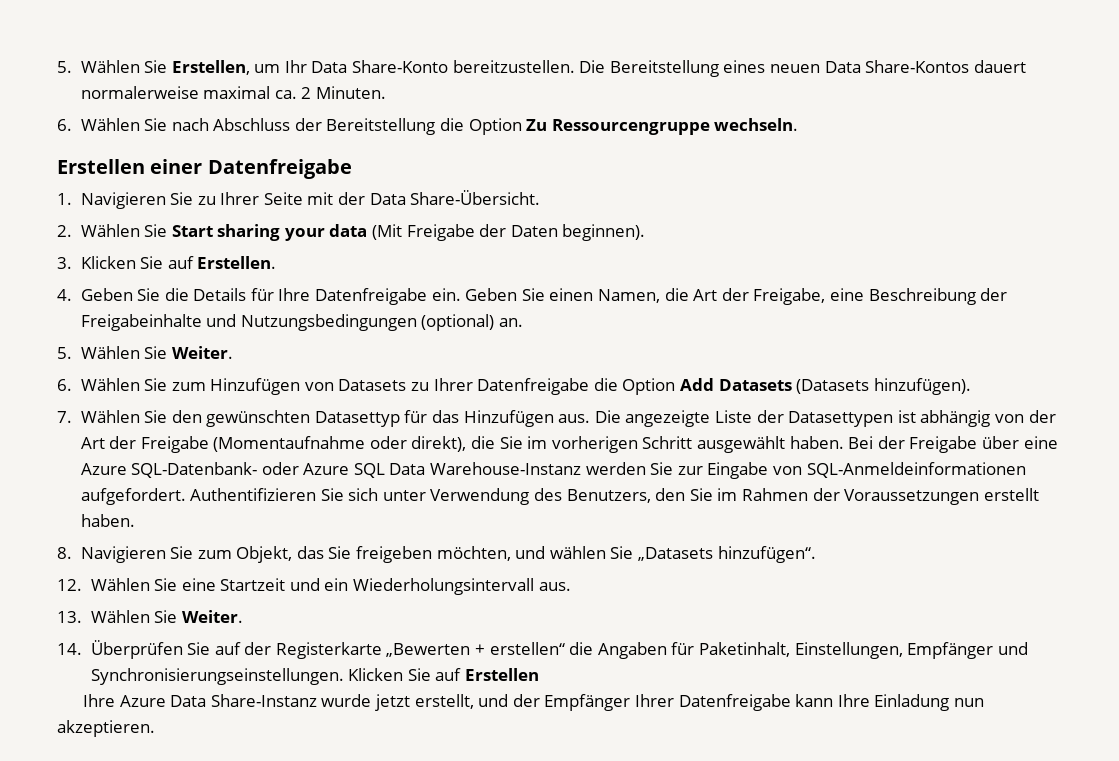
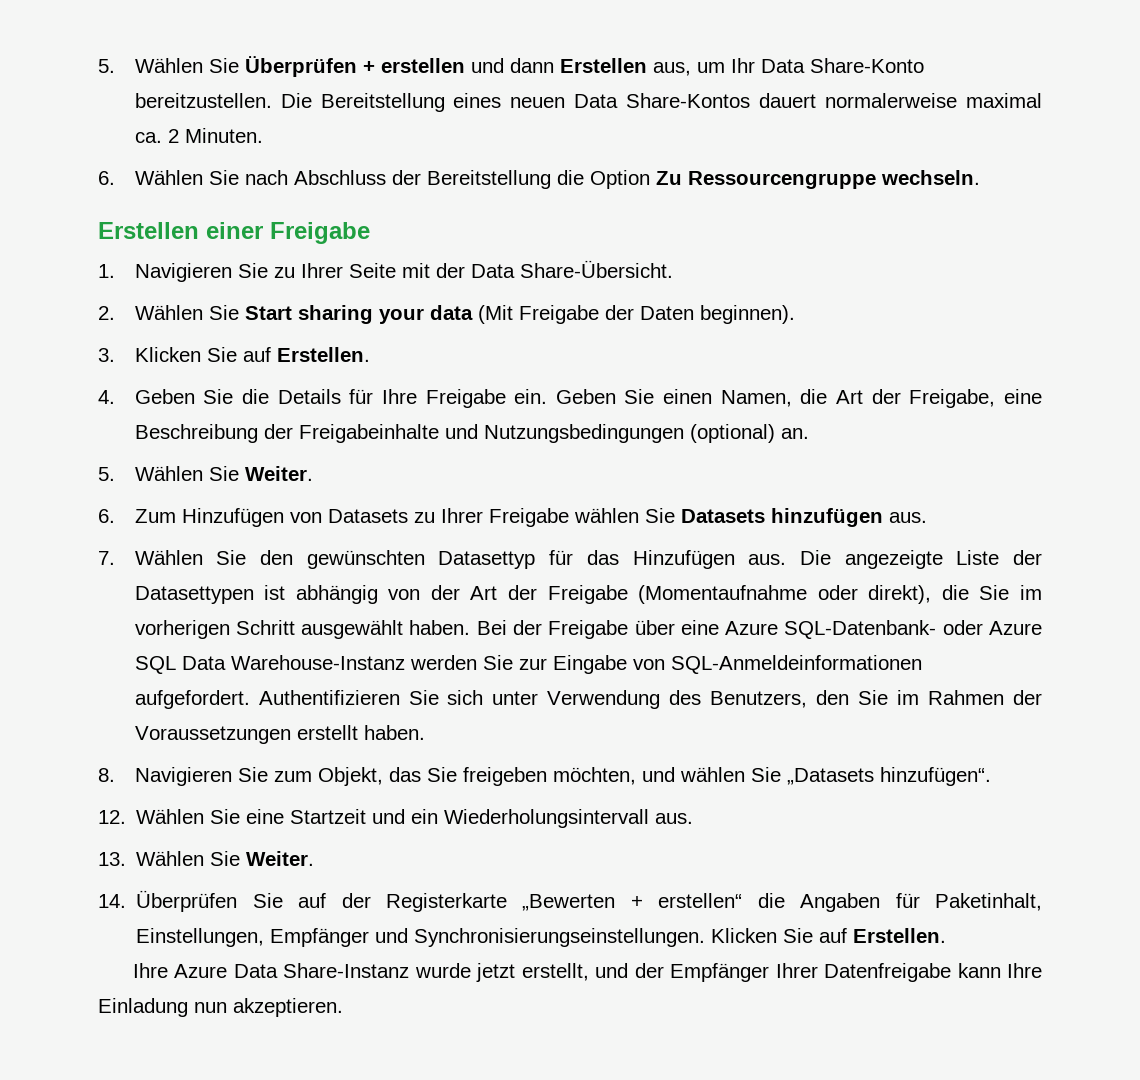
[57,60,250,75] 5. Wählen Sie Erstellen, -> [98,56,691,77] 5. Wählen Sie Überprüfen + erstellen und dann Erstellen aus,
[207,159,352,179] Datenfreigabe -> [270,222,370,244] Freigabe
[315,288,428,305] Datenfreigabe -> [425,389,506,408] Freigabe
[80,378,206,391] Wählen Sie zum -> [134,509,176,523] Zum
[477,378,971,395] Datenfreigabe die Option Add Datasets (Datasets hinzufügen). -> [488,508,927,527] Freigabe wählen Sie Datasets hinzufügen aus.
[464,668,539,681] Erstellen -> [853,928,947,943] Erstellen.

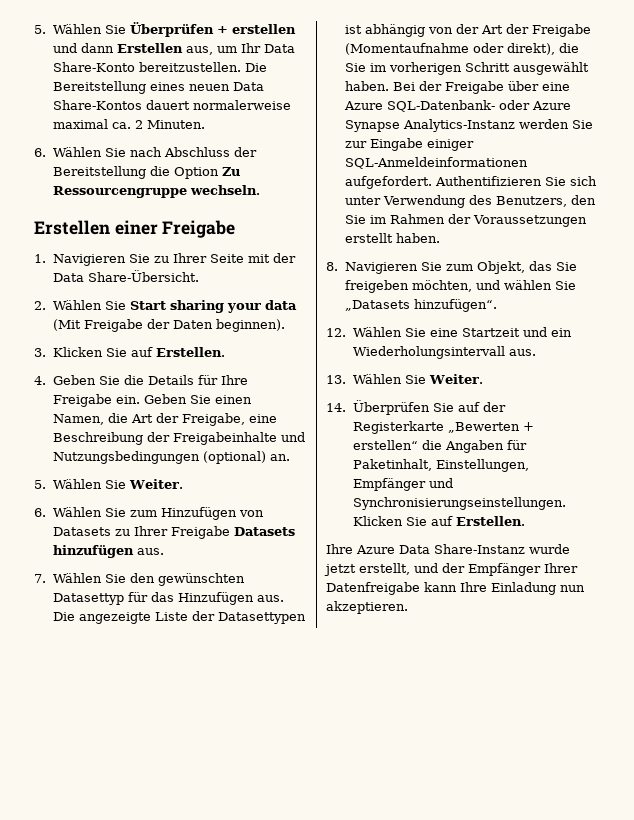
[134,509,176,523] Zum -> [52,507,158,517] Wählen Sie zum
[573,508,675,523] wählen Sie -> (230, 532) none
[134,655,405,674] SQL Data Warehouse-Instanz -> [344,119,515,132] Synapse Analytics-Instanz
[632,659,665,670] von -> [426,139,474,151] einiger

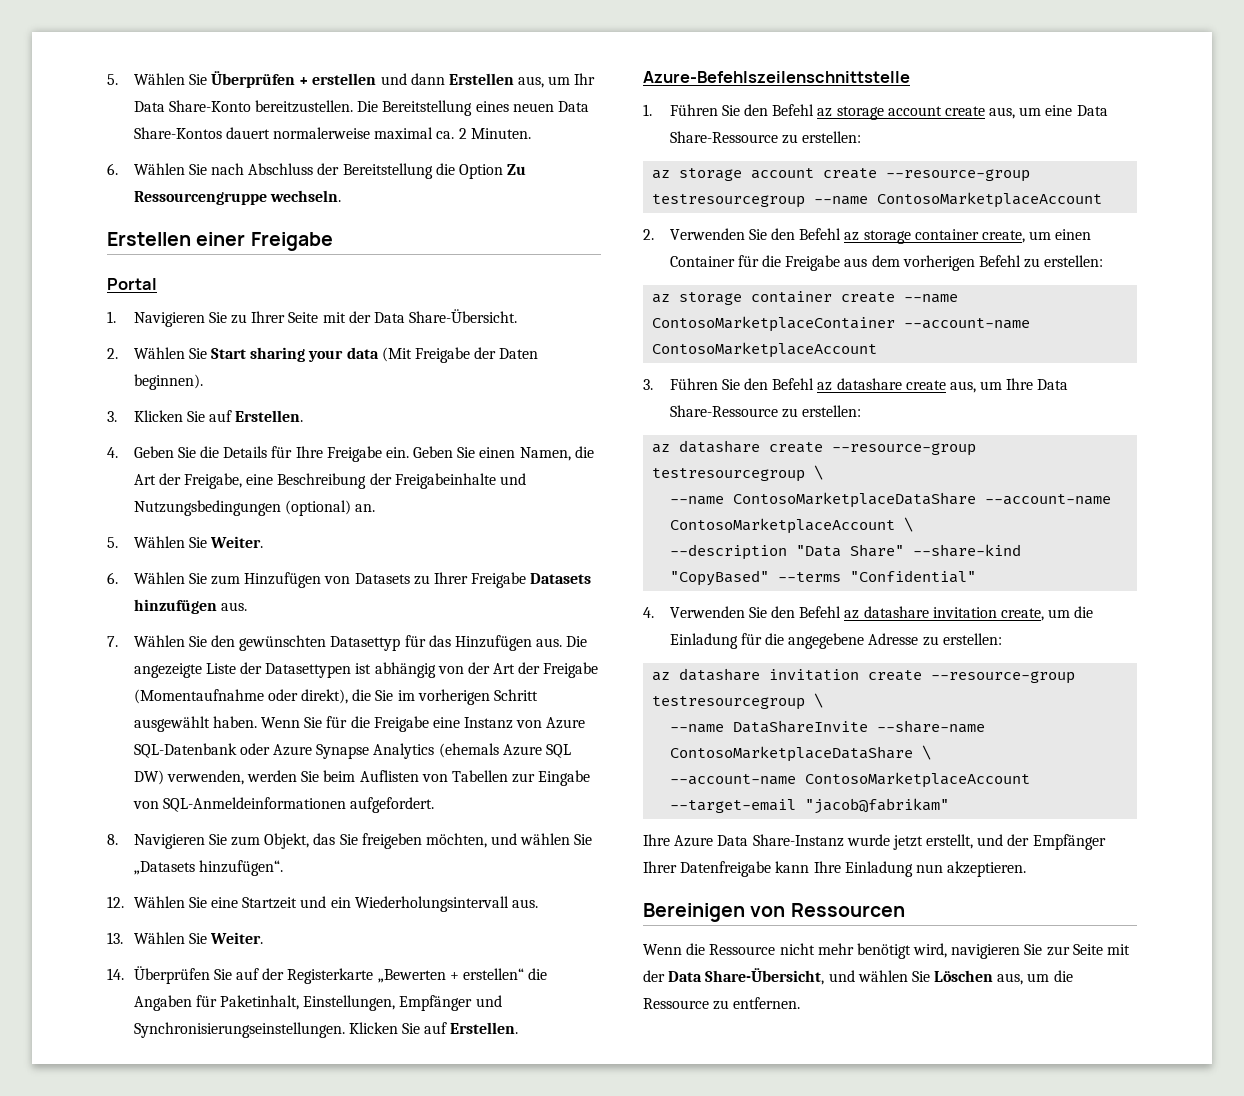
(236, 229) none -> [107,278,157,290] // Portal
[392,81,570,94] [343,100,571,112] [344,119,593,132] Bei der Freigabe über eine Azure SQL-Datenbank- oder Azure Synapse Analytics-Instanz werden Sie -> [261,716,586,732] [133,743,571,759] [133,770,508,785] Wenn Sie für die Freigabe eine Instanz von Azure SQL-Datenbank oder Azure Synapse Analytics (ehemals Azure SQL DW) verwenden, werden Sie beim Auflisten von Tabellen
[426,139,474,151] einiger -> [132,801,159,809] von
[434,176,597,186] [344,195,597,208] [344,214,588,227] [344,233,440,243] Authentifizieren Sie sich unter Verwendung des Benutzers, den Sie im Rahmen der Voraussetzungen erstellt haben. -> (435, 805) none
(525, 521) none -> [643,71,910,83] [643,104,1108,120] [669,131,862,144] [652,168,1031,182] [652,192,1103,208] [643,228,1092,244] [669,255,1104,271] [652,291,959,305] [652,316,1031,332] [652,342,878,358] [643,378,1069,393] [669,405,862,418] [652,440,977,456] [652,465,824,482] [670,492,1112,508] [670,517,914,534] [670,544,1022,560] [670,570,977,586] [643,606,1094,621] [669,633,1002,649] [652,668,1076,684] [652,693,824,710] [670,720,986,733] [670,745,932,762] [670,772,1031,788] [670,798,950,814] // Azure-Befehlszeilenschnittstelle // 1. Führen Sie den Befehl az storage account create aus, um eine Data Share-Ressource zu erstellen: // az storage account create --resource-group testresourcegroup --name ContosoMarketplaceAccount // 2. Verwenden Sie den Befehl az storage container create, um einen Container für die Freigabe aus dem vorherigen Befehl zu erstellen: // az storage container create --name ContosoMarketplaceContainer --account-name ContosoMarketplaceAccount // 3. Führen Sie den Befehl az datashare create aus, um Ihre Data Share-Ressource zu erstellen: // az datashare create --resource-group testresourcegroup \ // --name ContosoMarketplaceDataShare --account-name ContosoMarketplaceAccount \ // --description "Data Share" --share-kind "CopyBased" --terms "Confidential" // 4. Verwenden Sie den Befehl az datashare invitation create, um die Einladung für die angegebene Adresse zu erstellen: // az datashare invitation create --resource-group testresourcegroup \ // --name DataShareInvite --share-name ContosoMarketplaceDataShare \ // --account-name ContosoMarketplaceAccount --target-email "jacob@fabrikam"
(408, 607) none -> [643,903,905,922] [643,943,1131,959] [643,968,1073,985] [643,997,801,1010] // Bereinigen von Ressourcen // Wenn die Ressource nicht mehr benötigt wird, navigieren Sie zur Seite mit der Data Share-Übersicht, und wählen Sie Löschen aus, um die Ressource zu entfernen.

